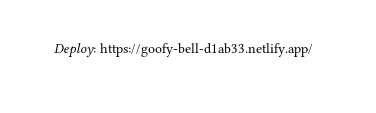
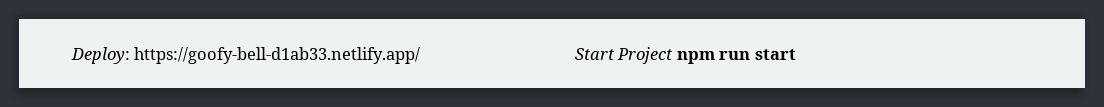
(313, 50) none -> [575,47,796,64] // Start Project npm run start

